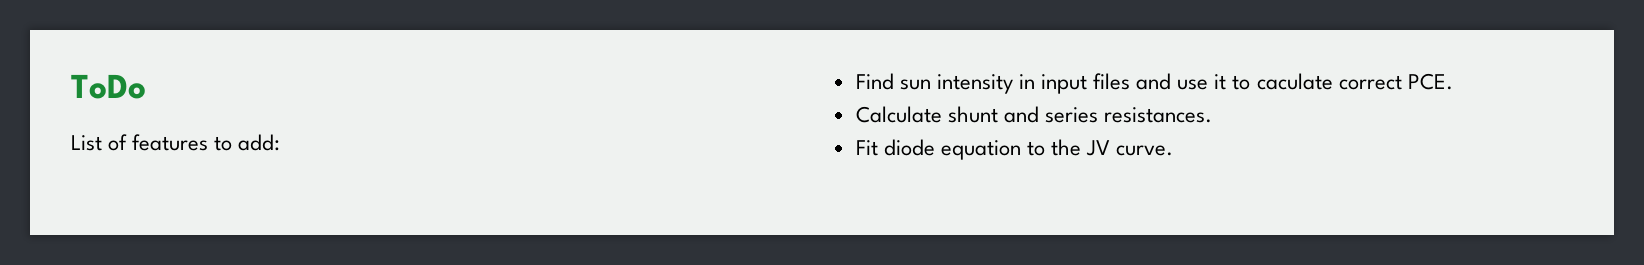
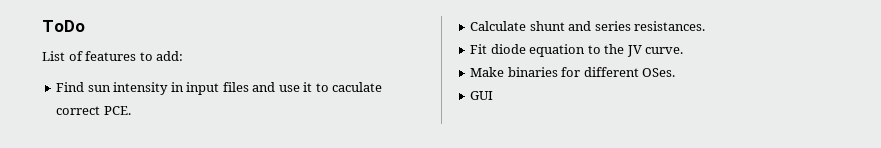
(1174, 150) none -> [470,67,676,77] [470,91,494,100] // Make binaries for different OSes. // GUI

